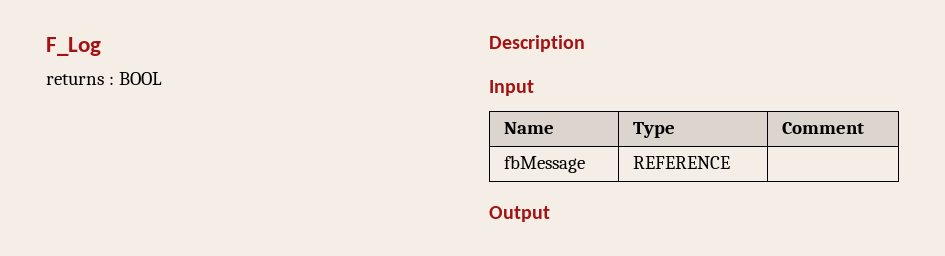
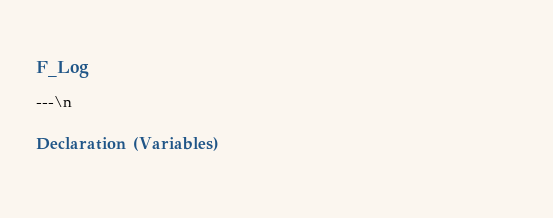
[46,72,163,85] [489,35,585,52] [489,80,534,96] [503,122,554,134] [632,122,675,138] [781,122,864,134] [503,155,585,173] [632,156,730,169] [489,206,550,222] returns : BOOL // Description // Input // Name | Type | Comment // fbMessage | REFERENCE | // Output -> [36,96,72,107] [36,137,219,151] ---\n // Declaration (Variables)

